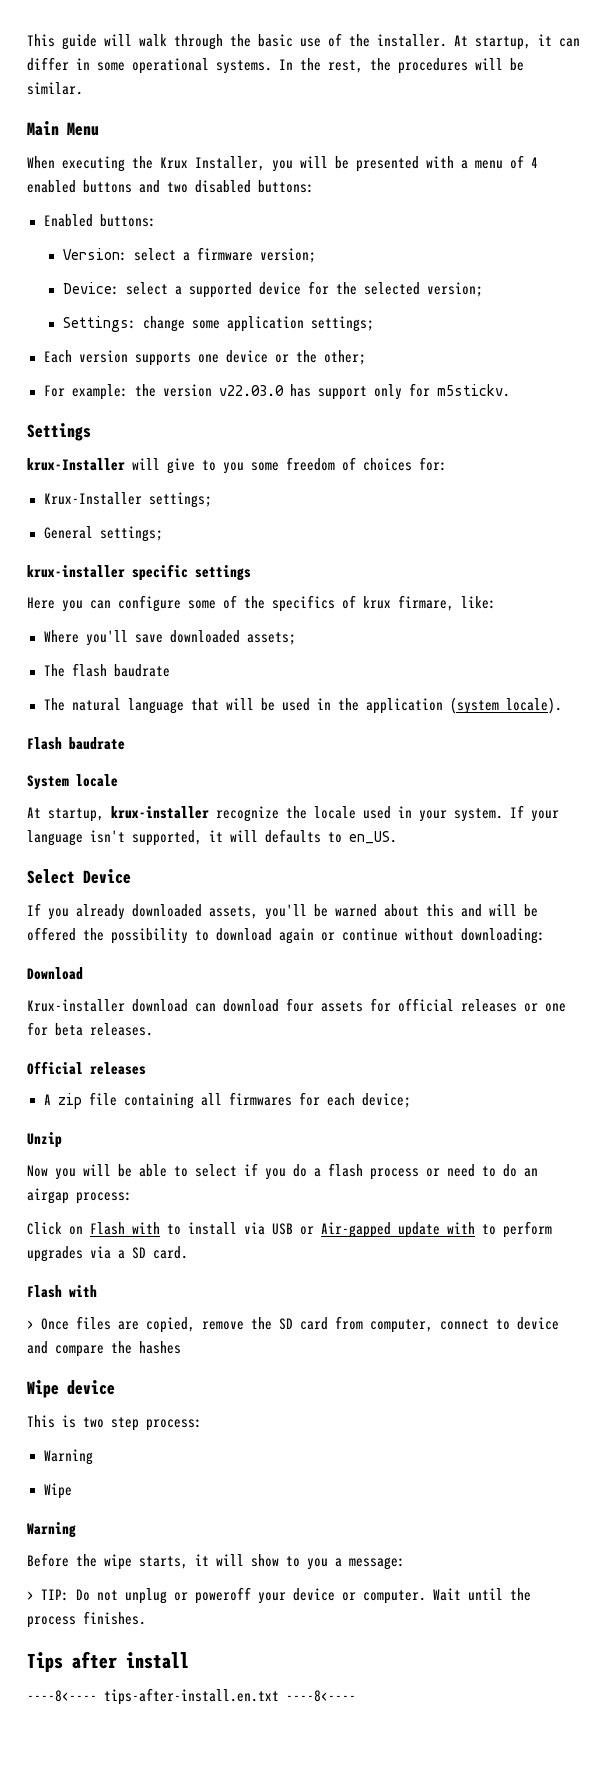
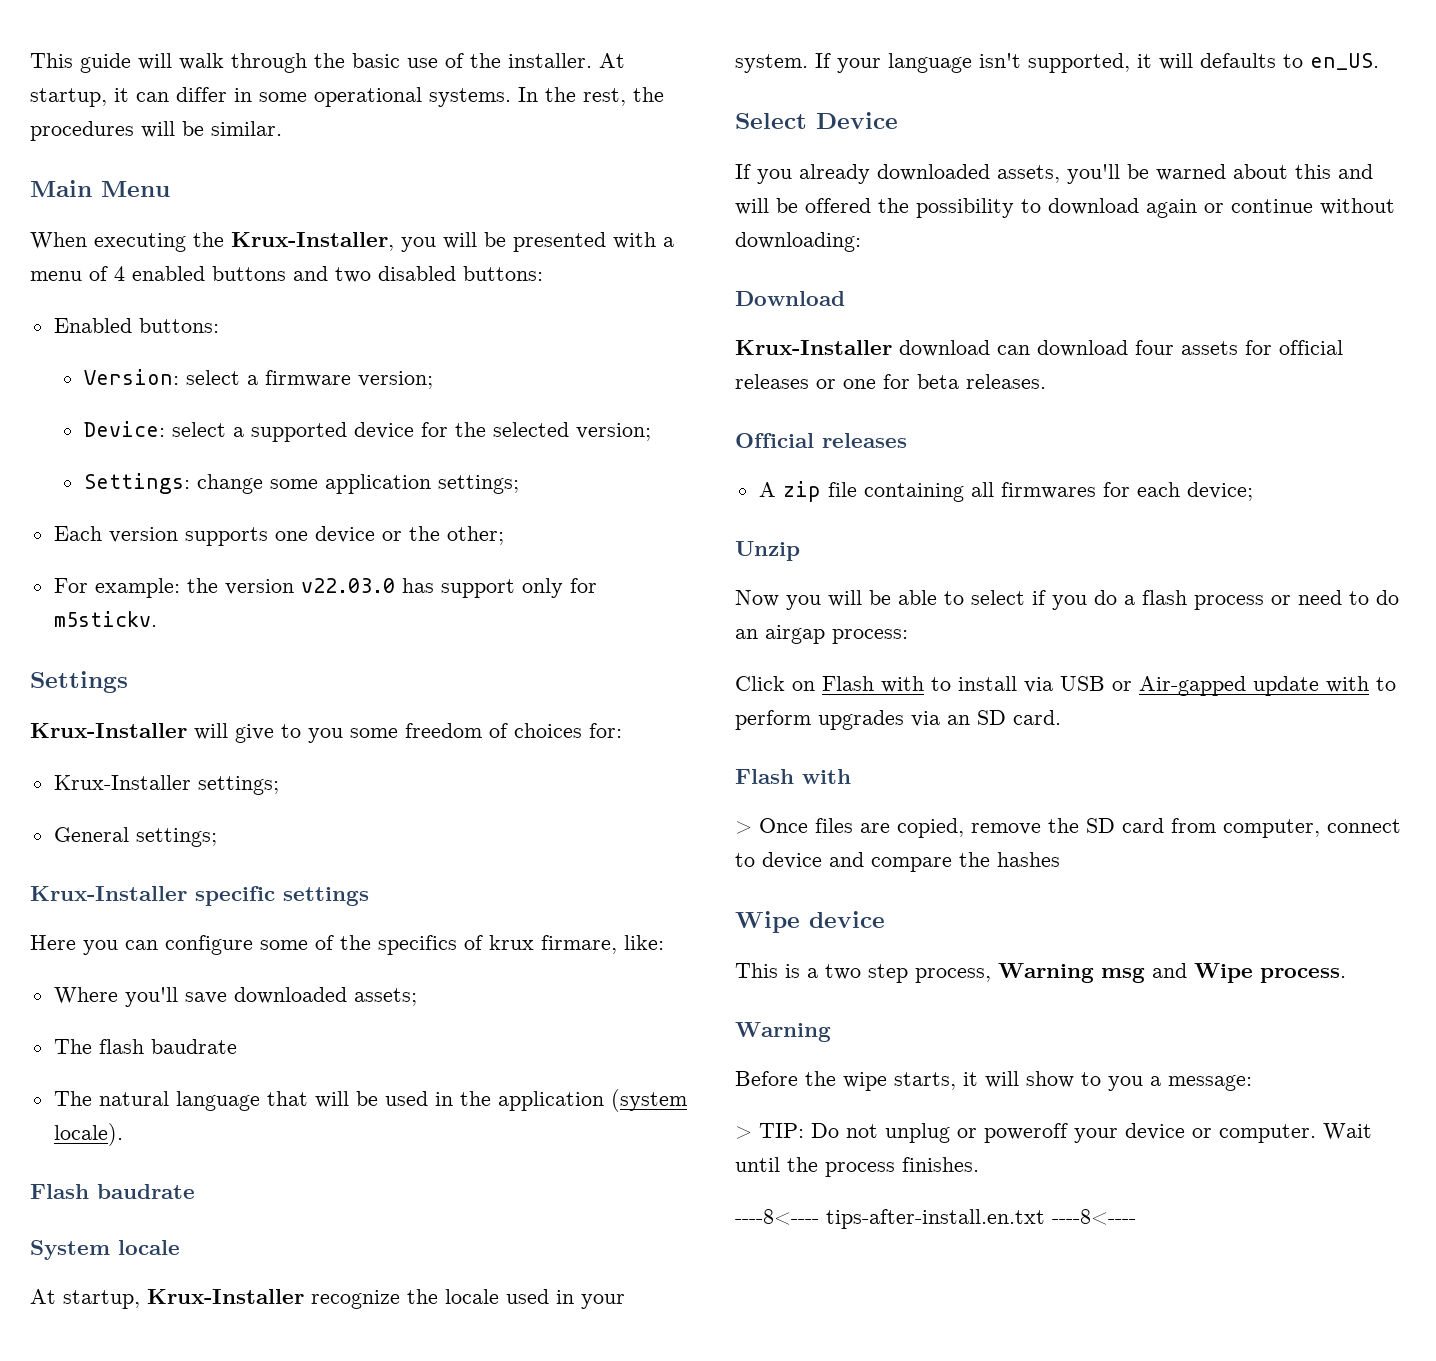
[160,156,265,171] Krux Installer, -> [231,232,394,251] Krux-Installer,
[27,458,125,471] krux-Installer -> [30,723,187,738] Krux-Installer
[27,565,125,578] krux-installer -> [30,886,187,901] Krux-Installer
[111,806,209,819] krux-installer -> [147,1289,304,1304] Krux-Installer
[27,999,125,1012] Krux-installer -> [735,340,892,355] Krux-Installer
[118,1250,125,1259] a -> [947,715,970,725] an
(76, 1421) none -> [807,968,818,978] a
[146,1419,202,1431] [43,1449,93,1465] [43,1483,72,1499] process: // Warning // Wipe -> [915,963,1346,983] process, Warning msg and Wipe process.
[27,1651,189,1672] // Tips after install -> (979, 1164) none

